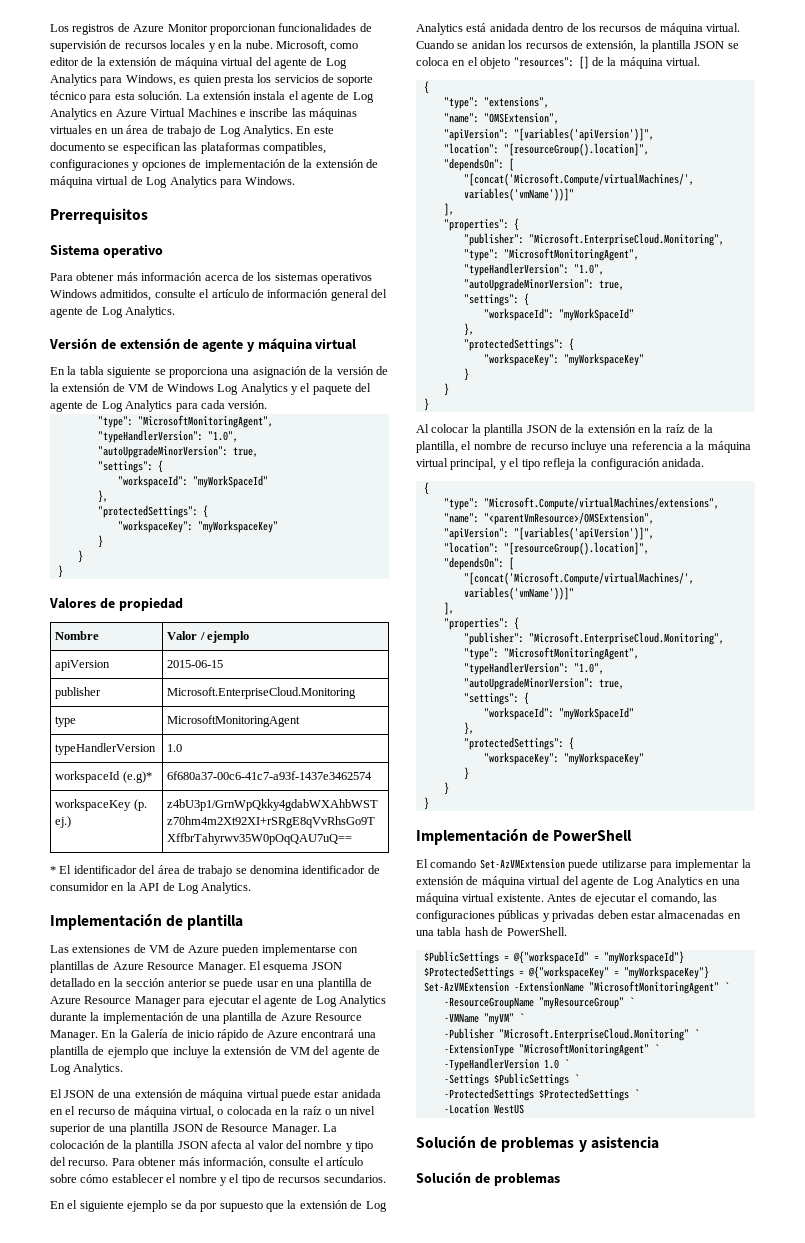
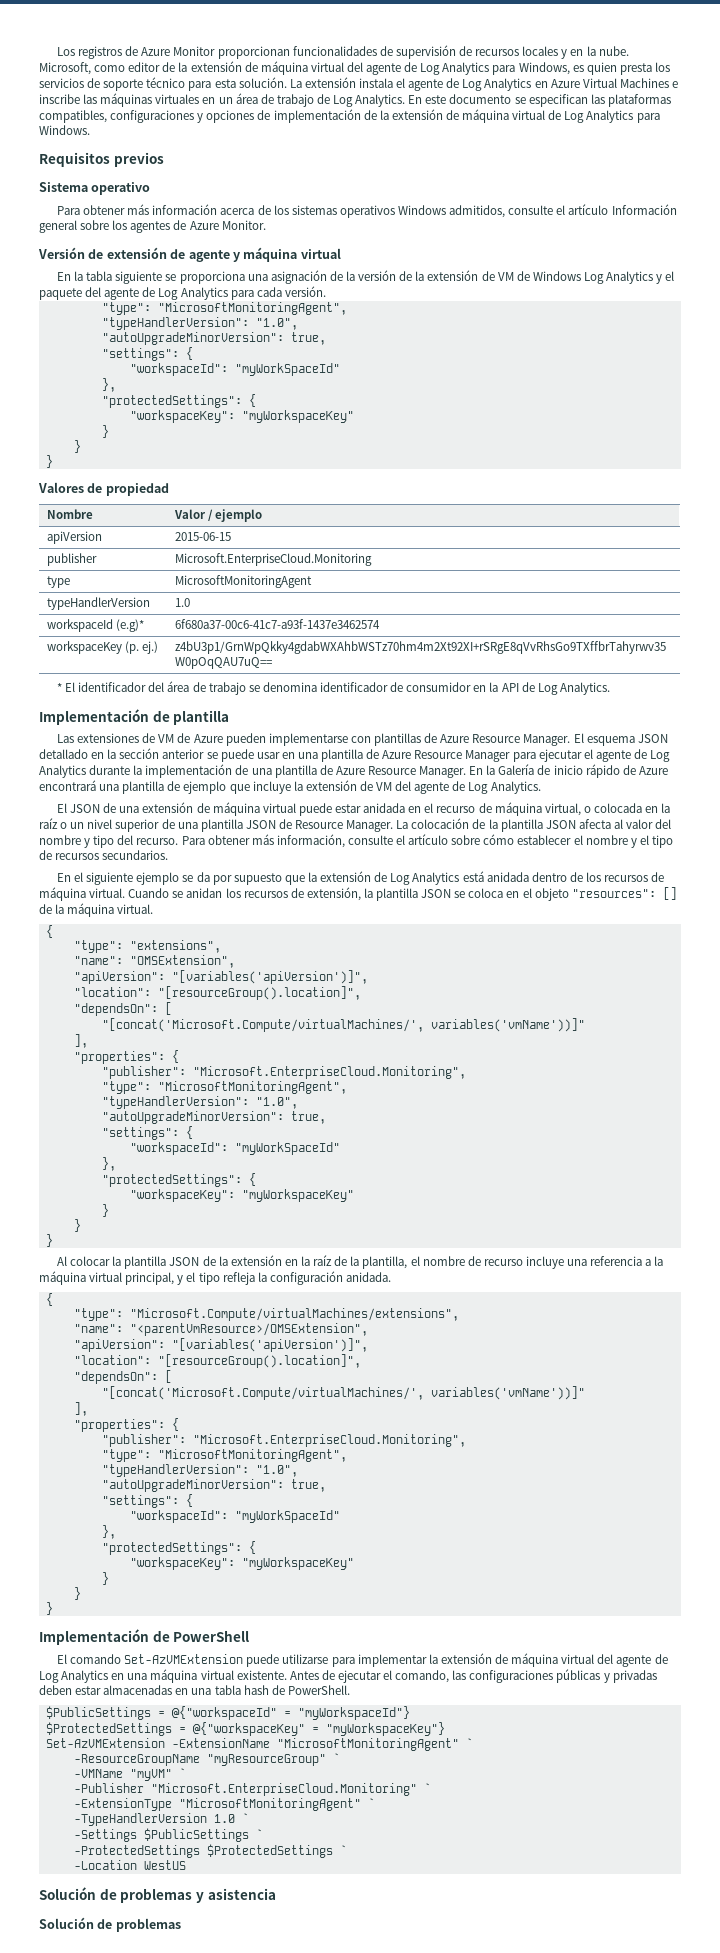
[50,208,148,224] Prerrequisitos -> [39,152,164,167] Requisitos previos
[251,289,387,301] [50,306,176,318] de información general del agente de Log Analytics. -> [611,204,677,215] [39,220,266,233] Información general sobre los agentes de Azure Monitor.

